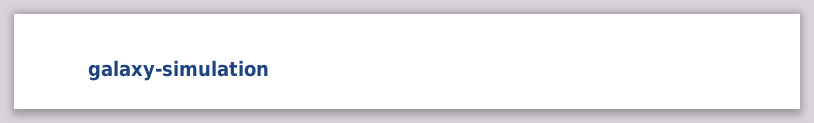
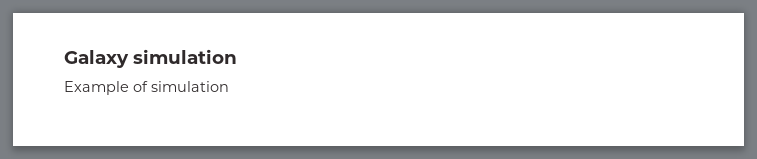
[88,60,269,81] galaxy-simulation -> [64,49,237,68] [64,81,229,95] Galaxy simulation // Example of simulation

